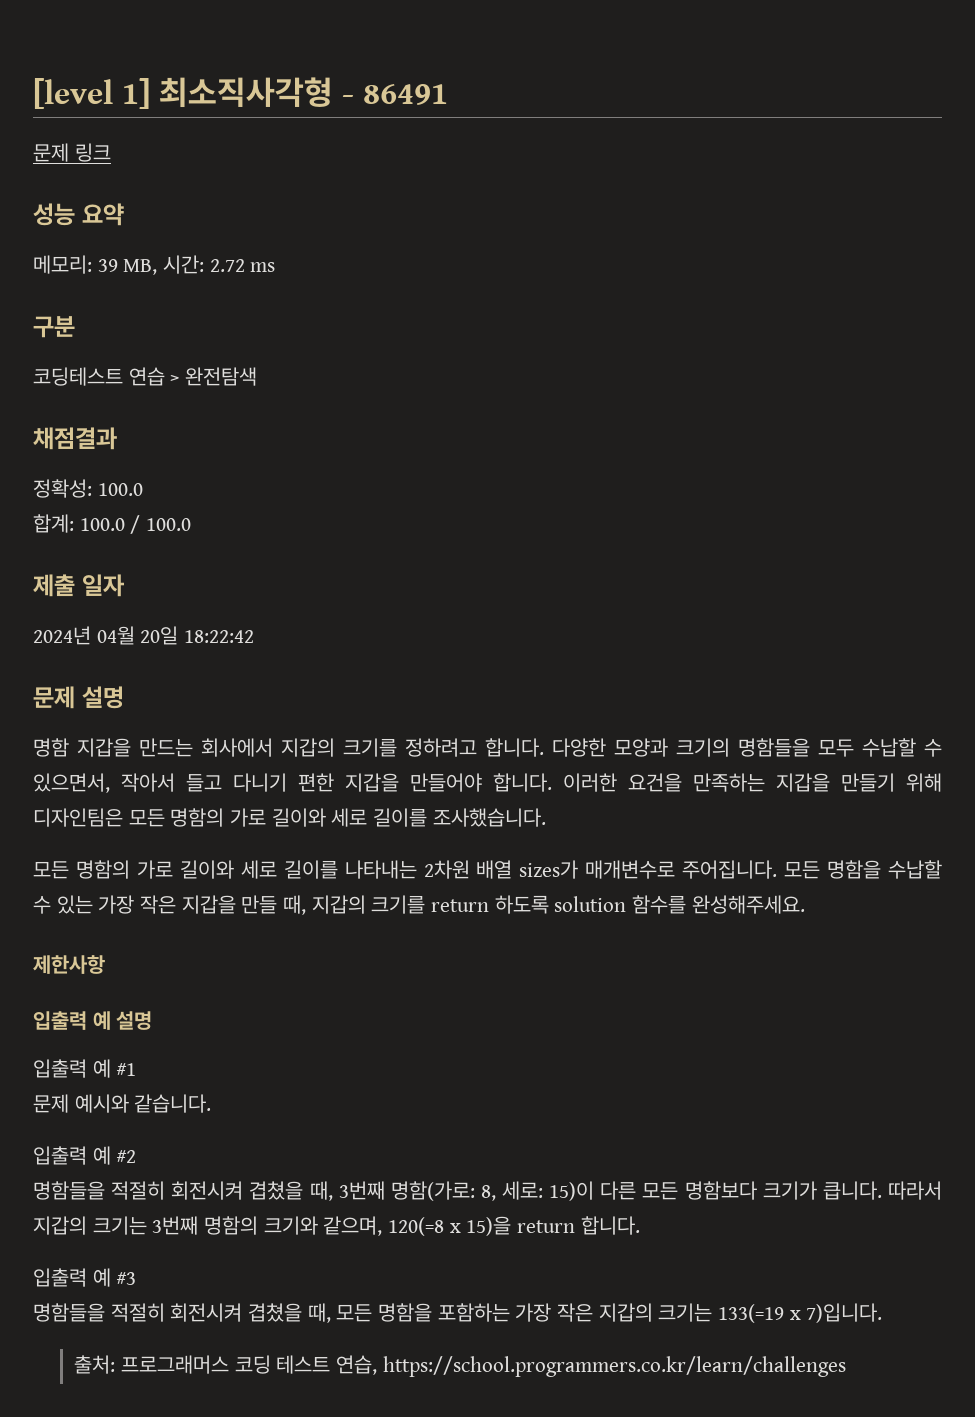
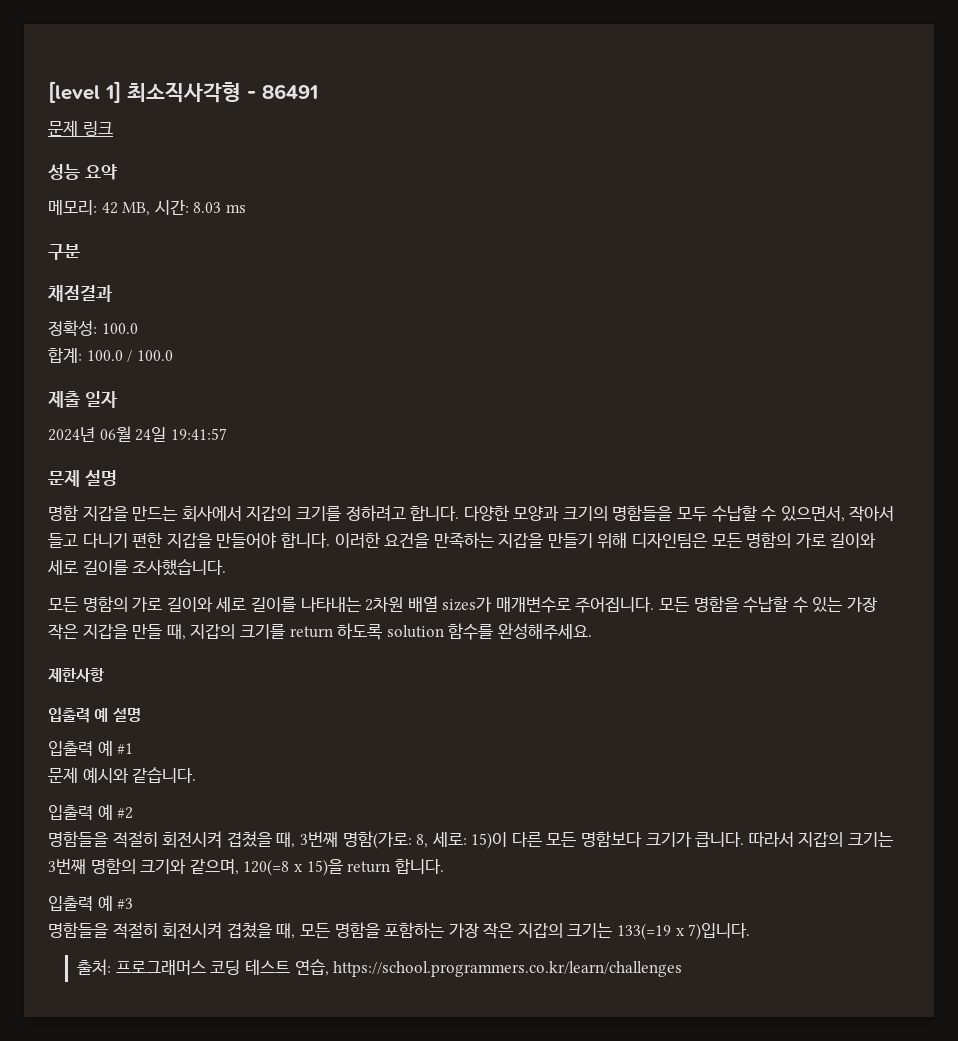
[97,259,118,272] 39 -> [101,202,118,214] 42
[209,259,245,272] 2.72 -> [193,202,222,213] 8.03
[33,367,258,386] // 코딩테스트 연습 > 완전탐색 -> (80, 252) none
[96,626,255,645] 04월 20일 18:22:42 -> [99,426,227,442] 06월 24일 19:41:57

